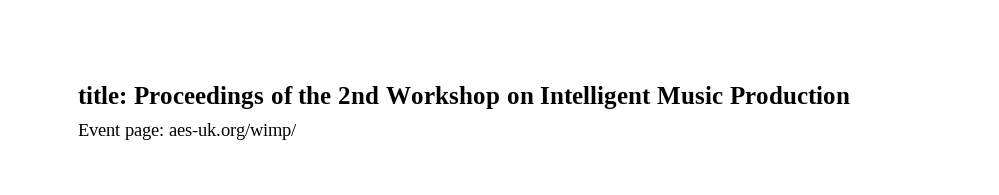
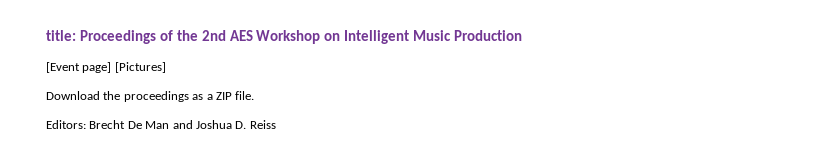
(379, 95) none -> [229,30,253,41] AES
[78,123,297,140] Event page: aes-uk.org/wimp/ -> [46,62,166,73] [46,91,255,102] [46,120,276,129] [Event page] [Pictures] // Download the proceedings as a ZIP file. // Editors: Brecht De Man and Joshua D. Reiss

